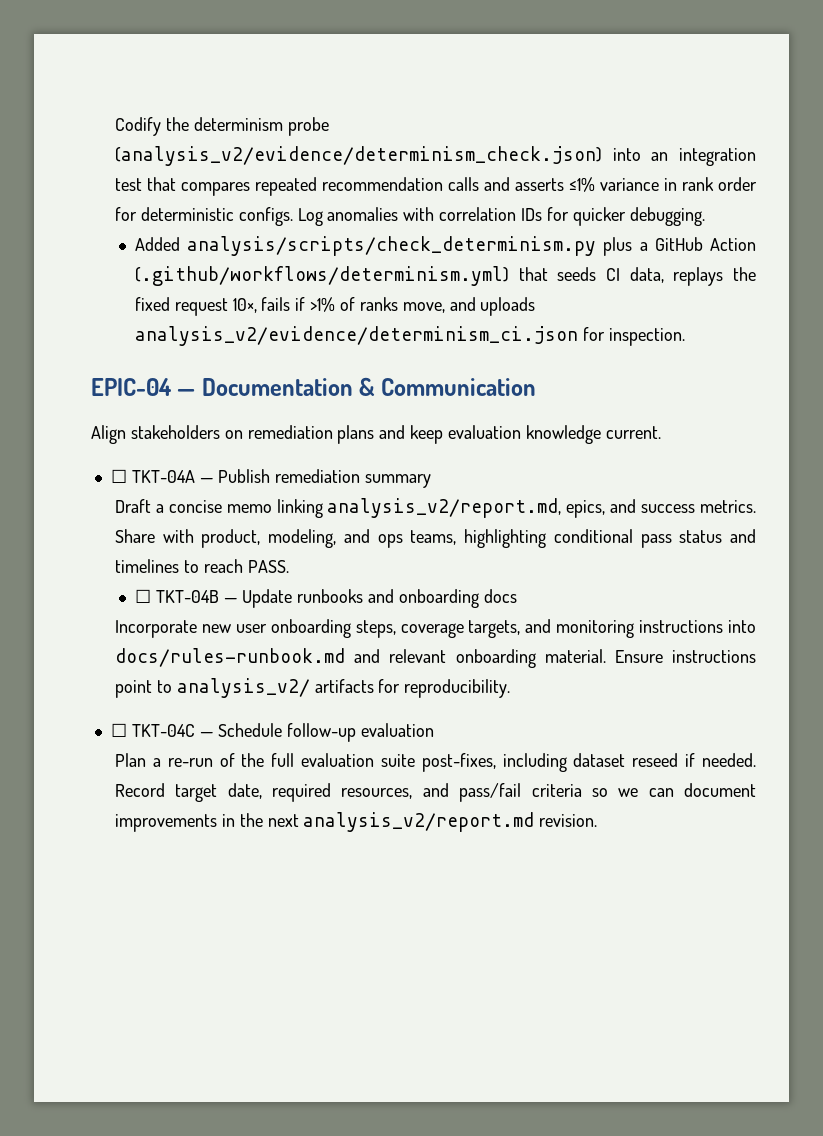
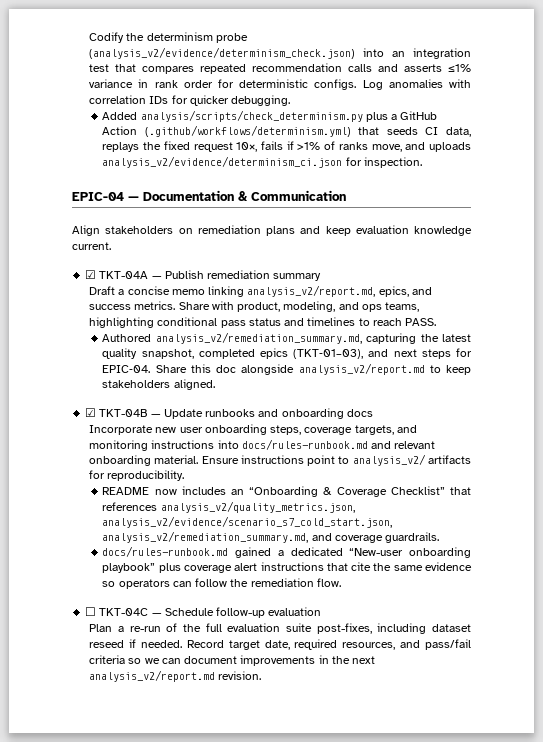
[110,469,127,483] ☐ -> [85,270,97,279] ☑
[134,589,151,603] ☐ -> [102,332,471,344] [102,348,472,359] [102,363,471,375] [102,379,215,390] [85,408,97,417] Authored analysis_v2/remediation_summary.md, capturing the latest quality snapshot, completed epics (TKT‑01–03), and next steps for EPIC‑04. Share this doc alongside analysis_v2/report.md to keep stakeholders aligned. // ☑
(511, 688) none -> [102,486,471,497] [102,501,355,513] [102,516,393,528] [102,531,440,543] [102,546,471,558] [102,562,472,573] [102,578,341,589] // README now includes an “Onboarding & Coverage Checklist” that references analysis_v2/quality_metrics.json, analysis_v2/evidence/scenario_s7_cold_start.json, analysis_v2/remediation_summary.md, and coverage guardrails. // docs/rules-runbook.md gained a dedicated “New-user onboarding playbook” plus coverage alert instructions that cite the same evidence so operators can follow the remediation flow.

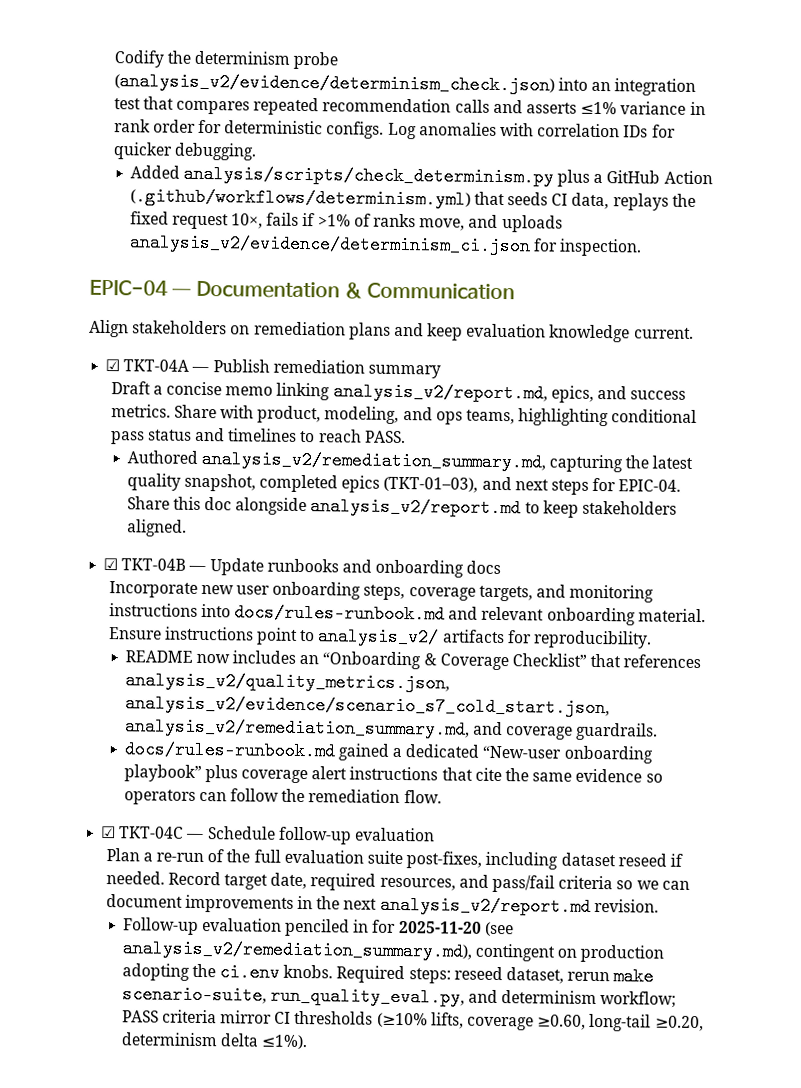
[85,607,97,616] ☐ -> [101,825,117,839] ☑
(262, 675) none -> [122,917,514,937] [121,939,665,963] [121,963,655,986] [121,985,677,1008] [121,1009,704,1032] [120,1032,309,1050] // Follow-up evaluation penciled in for 2025‑11‑20 (see analysis_v2/remediation_summary.md), contingent on production adopting the ci.env knobs. Required steps: reseed dataset, rerun make scenario-suite, run_quality_eval.py, and determinism workflow; PASS criteria mirror CI thresholds (≥10% lifts, coverage ≥0.60, long-tail ≥0.20, determinism delta ≤1%).

